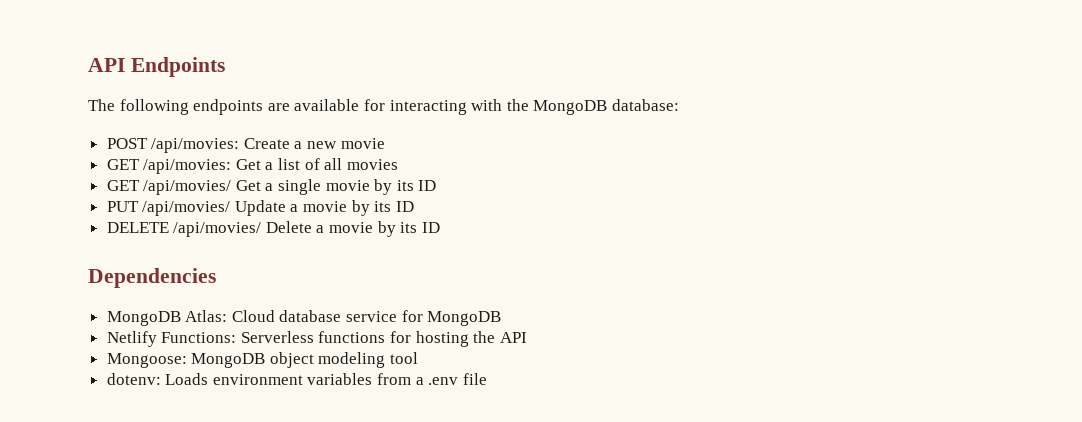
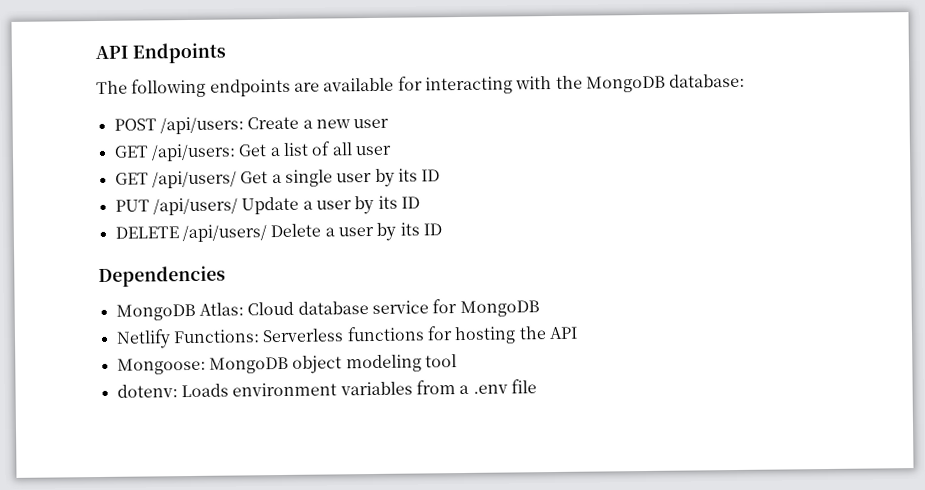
[151,138,240,153] /api/movies: -> [159,116,244,135] /api/users:
[340,138,385,149] [106,159,232,174] movie // GET /api/movies: -> [353,118,390,129] [113,143,236,162] user // GET /api/users:
[346,159,398,170] [106,180,232,195] movies // GET /api/movies/ -> [354,145,392,156] [114,170,237,189] user // GET /api/users/
[325,180,370,191] movie -> [336,172,373,183] user
[142,201,231,216] /api/movies/ -> [152,197,238,216] /api/users/
[303,201,348,212] movie -> [315,200,352,210] user
[173,222,262,237] /api/movies/ -> [181,224,267,243] /api/users/
[329,222,374,233] movie -> [337,226,374,237] user

